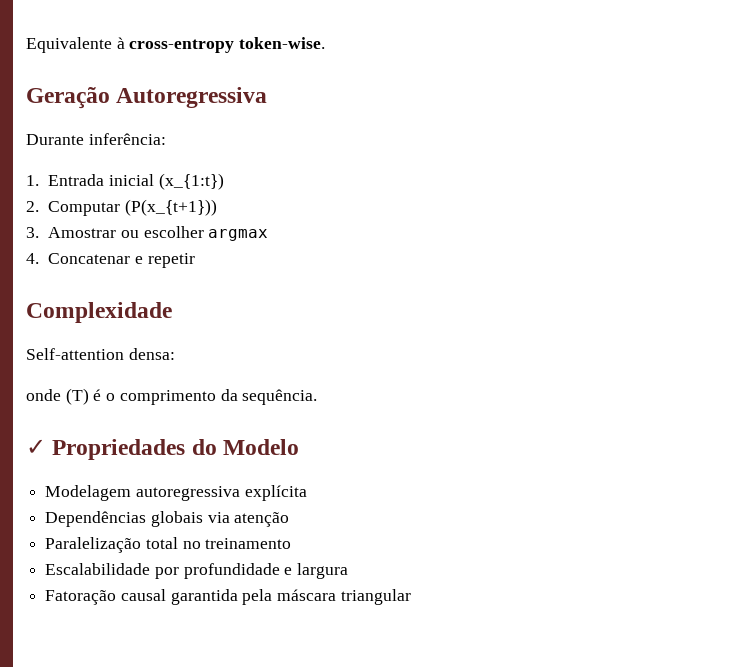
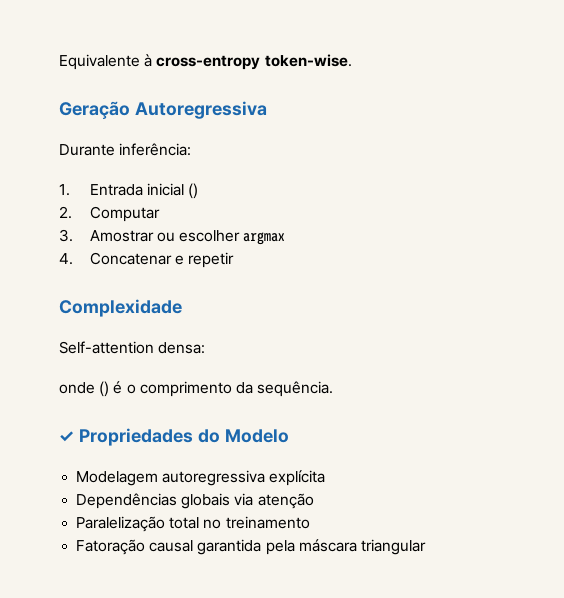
[158,173,224,190] (x_{1:t}) -> [188,183,199,199] ()
[124,199,217,216] (P(x_{t+1})) -> (160, 214) none
[65,388,89,405] (T) -> [99,381,110,397] ()
[45,563,349,579] // Escalabilidade por profundidade e largura -> (310, 522) none

